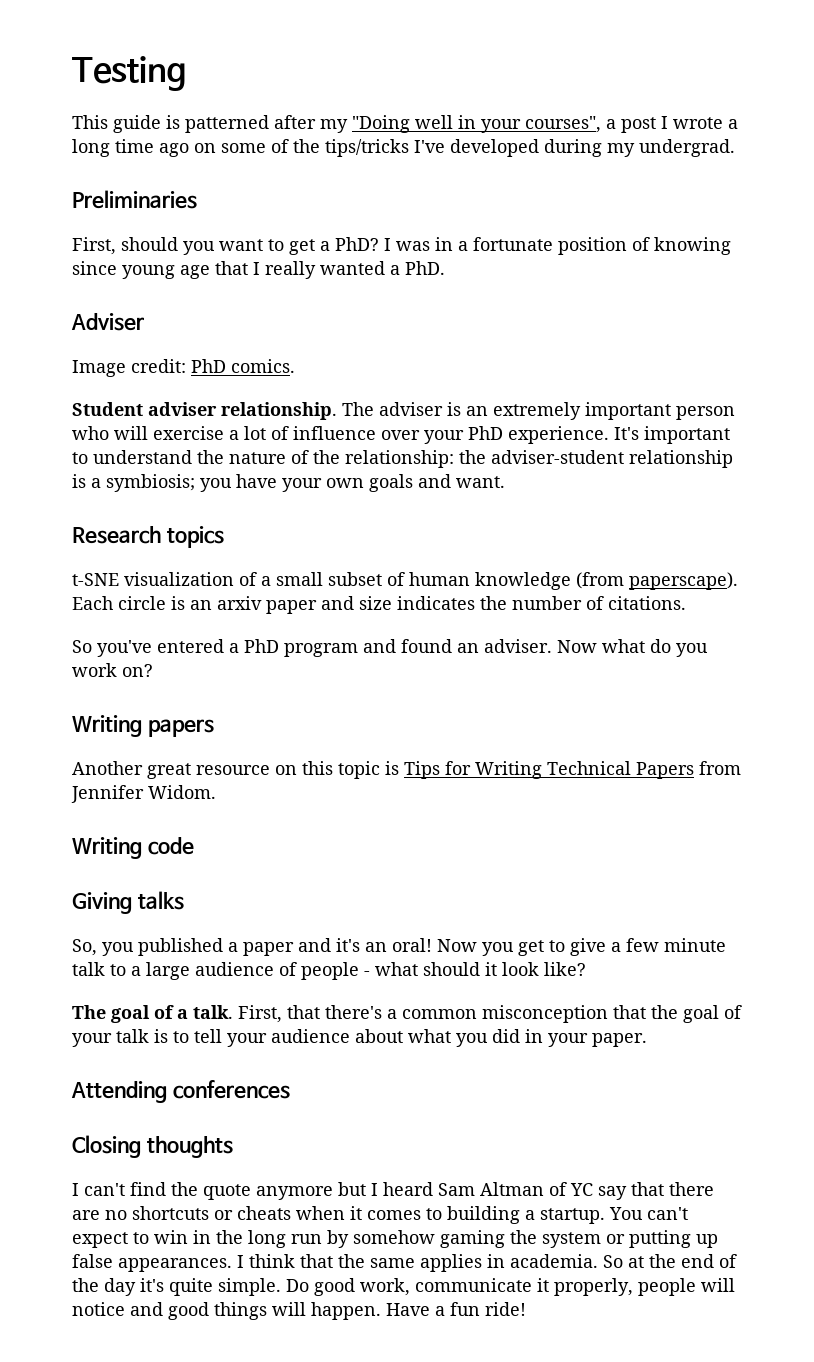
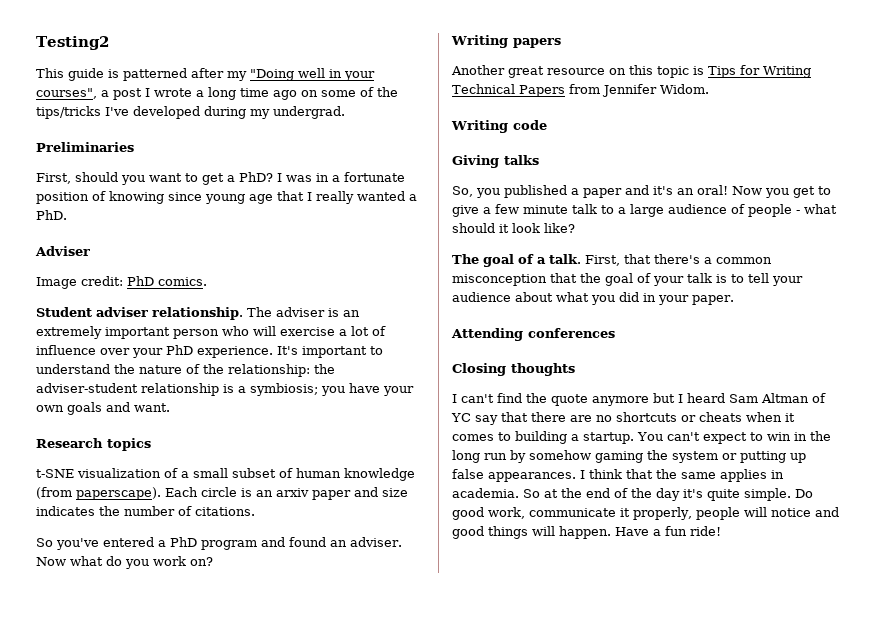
[72,56,186,91] Testing -> [36,36,109,50] Testing2

